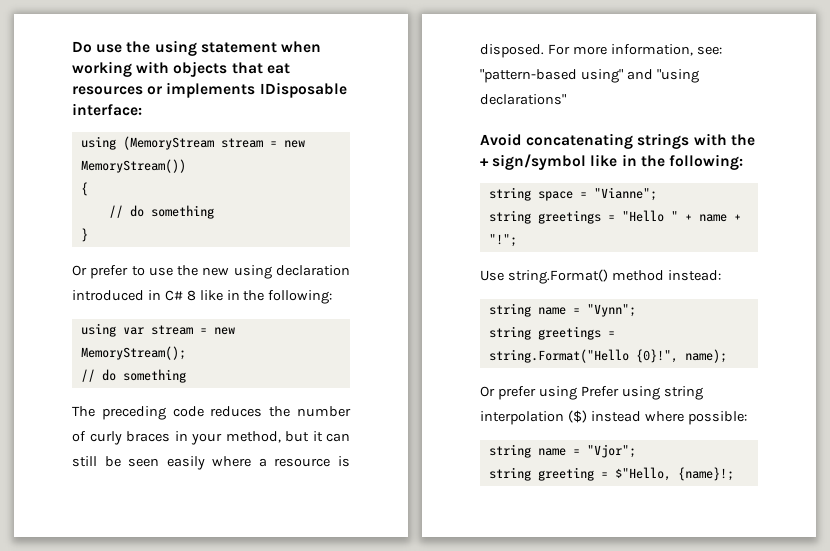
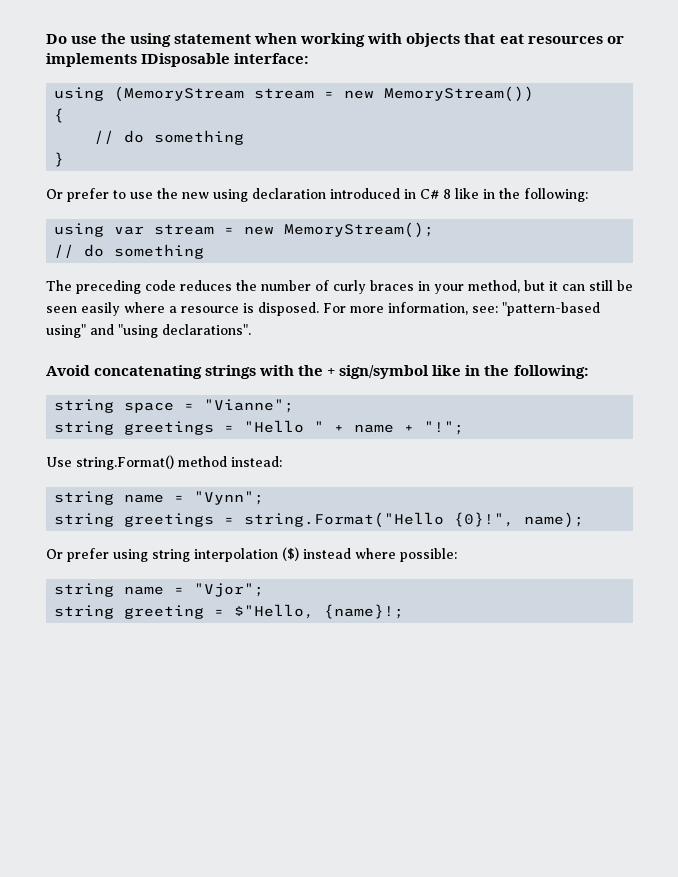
[480,94,566,105] declarations" -> [162,324,251,335] declarations".
[580,386,660,400] Prefer using -> (148, 555) none

